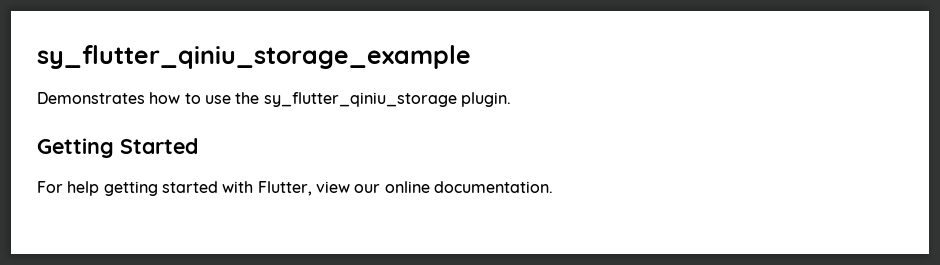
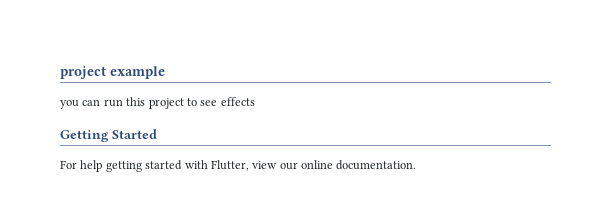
[37,45,471,69] [37,92,511,107] sy_flutter_qiniu_storage_example // Demonstrates how to use the sy_flutter_qiniu_storage plugin. -> [60,66,165,79] [60,97,255,109] project example // you can run this project to see effects

